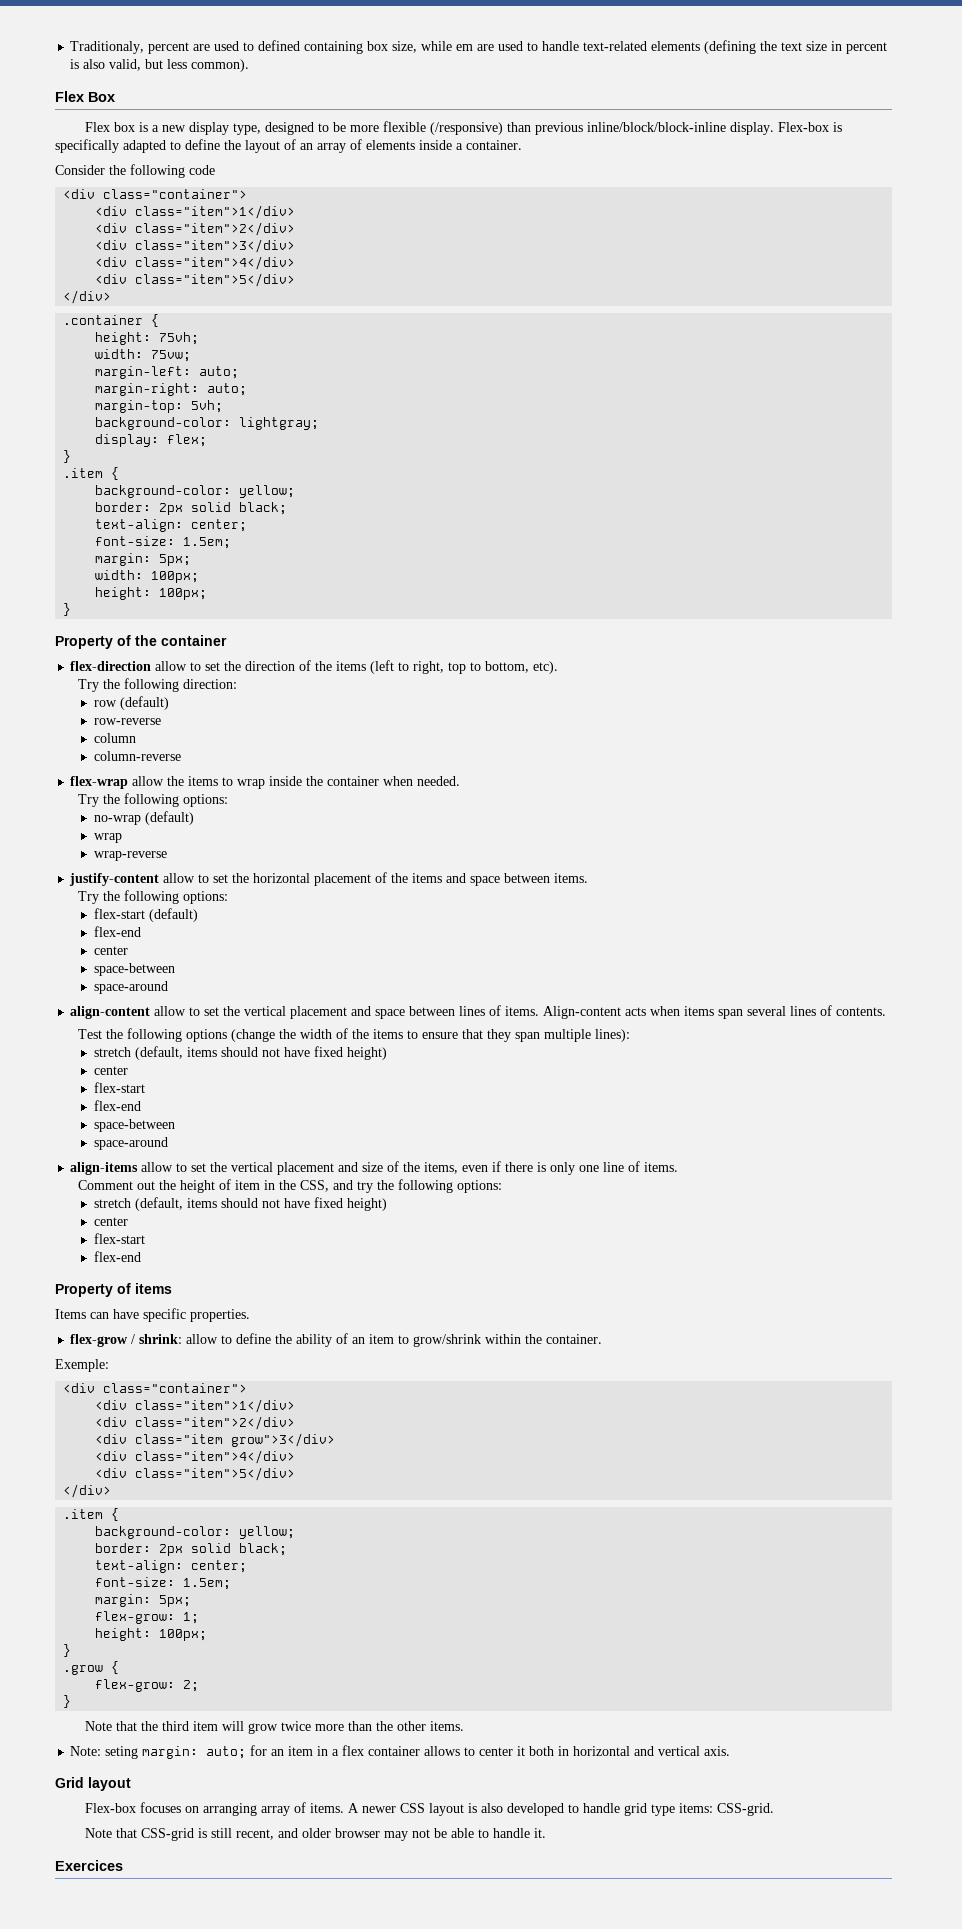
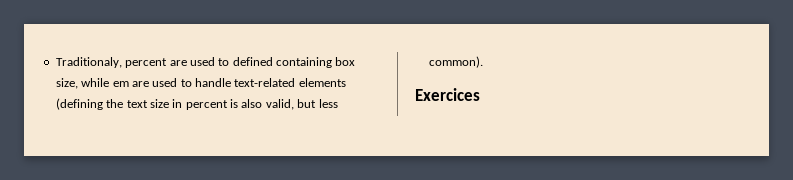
[55,91,115,102] [85,121,843,135] [55,139,522,153] [55,164,215,178] [63,189,248,199] [95,205,296,219] [95,222,296,236] [95,239,296,253] [95,256,296,270] [95,273,296,287] [63,290,112,304] [63,314,160,327] [95,332,200,345] [95,349,192,362] [95,366,240,379] [95,383,248,396] [95,400,224,413] [95,417,320,430] [95,434,208,447] [63,450,72,463] [63,467,120,480] [95,485,296,498] [95,502,288,515] [95,519,248,532] [95,536,232,549] [95,553,192,566] [95,570,200,583] [95,587,208,600] [63,603,72,616] [55,635,227,649] [70,660,559,674] [78,678,238,692] [93,696,169,710] [93,718,161,725] [93,733,136,743] [93,751,181,761] [70,776,461,789] [78,793,229,807] [93,811,194,825] [93,833,122,843] [93,851,167,861] [69,872,589,886] [78,890,229,904] [93,908,198,922] [93,926,141,937] [93,946,128,955] [93,963,175,976] [93,981,168,994] [70,1005,887,1019] [78,1028,631,1042] [93,1046,387,1060] [93,1066,128,1075] [93,1082,145,1093] [93,1100,141,1111] [93,1119,175,1132] [93,1137,168,1150] [70,1161,679,1175] [78,1179,503,1193] [93,1197,387,1211] [93,1217,128,1226] [93,1233,145,1244] [93,1251,141,1262] [55,1283,172,1297] [55,1308,250,1322] [70,1333,603,1347] [55,1359,109,1372] [63,1383,248,1393] [95,1399,296,1413] [95,1416,296,1430] [95,1433,336,1447] [95,1450,296,1464] [95,1467,296,1481] [63,1484,112,1498] [63,1508,120,1521] [95,1526,296,1539] [95,1543,288,1556] [95,1560,248,1573] [95,1577,232,1590] [95,1594,192,1607] [95,1611,200,1624] [95,1628,208,1641] [63,1644,72,1657] [63,1661,120,1675] [95,1679,200,1692] [63,1695,72,1708] [85,1721,465,1734] [70,1745,731,1759] [55,1777,131,1791] [85,1802,775,1816] [85,1828,547,1841] // Flex Box // Flex box is a new display type, designed to be more flexible (/responsive) than previous inline/block/block-inline display. Flex-box is specifically adapted to define the layout of an array of elements inside a container. // Consider the following code // <div class="container"> // <div class="item">1</div> // <div class="item">2</div> // <div class="item">3</div> // <div class="item">4</div> // <div class="item">5</div> // </div> // .container { // height: 75vh; // width: 75vw; // margin-left: auto; // margin-right: auto; // margin-top: 5vh; // background-color: lightgray; // display: flex; // } // .item { // background-color: yellow; // border: 2px solid black; // text-align: center; // font-size: 1.5em; // margin: 5px; // width: 100px; // height: 100px; // } // Property of the container // flex-direction allow to set the direction of the items (left to right, top to bottom, etc). // Try the following direction: // row (default) // row-reverse // column // column-reverse // flex-wrap allow the items to wrap inside the container when needed. // Try the following options: // no-wrap (default) // wrap // wrap-reverse // justify-content allow to set the horizontal placement of the items and space between items. // Try the following options: // flex-start (default) // flex-end // center // space-between // space-around // align-content allow to set the vertical placement and space between lines of items. Align-content acts when items span several lines of contents. // Test the following options (change the width of the items to ensure that they span multiple lines): // stretch (default, items should not have fixed height) // center // flex-start // flex-end // space-between // space-around // align-items allow to set the vertical placement and size of the items, even if there is only one line of items. // Comment out the height of item in the CSS, and try the following options: // stretch (default, items should not have fixed height) // center // flex-start // flex-end // Property of items // Items can have specific properties. // flex-grow / shrink: allow to define the ability of an item to grow/shrink within the container. // Exemple: // <div class="container"> // <div class="item">1</div> // <div class="item">2</div> // <div class="item grow">3</div> // <div class="item">4</div> // <div class="item">5</div> // </div> // .item { // background-color: yellow; // border: 2px solid black; // text-align: center; // font-size: 1.5em; // margin: 5px; // flex-grow: 1; // height: 100px; // } // .grow { // flex-grow: 2; // } // Note that the third item will grow twice more than the other items. // Note: seting margin: auto; for an item in a flex container allows to center it both in horizontal and vertical axis. // Grid layout // Flex-box focuses on arranging array of items. A newer CSS layout is also developed to handle grid type items: CSS-grid. // Note that CSS-grid is still recent, and older browser may not be able to handle it. -> (483, 62) none

